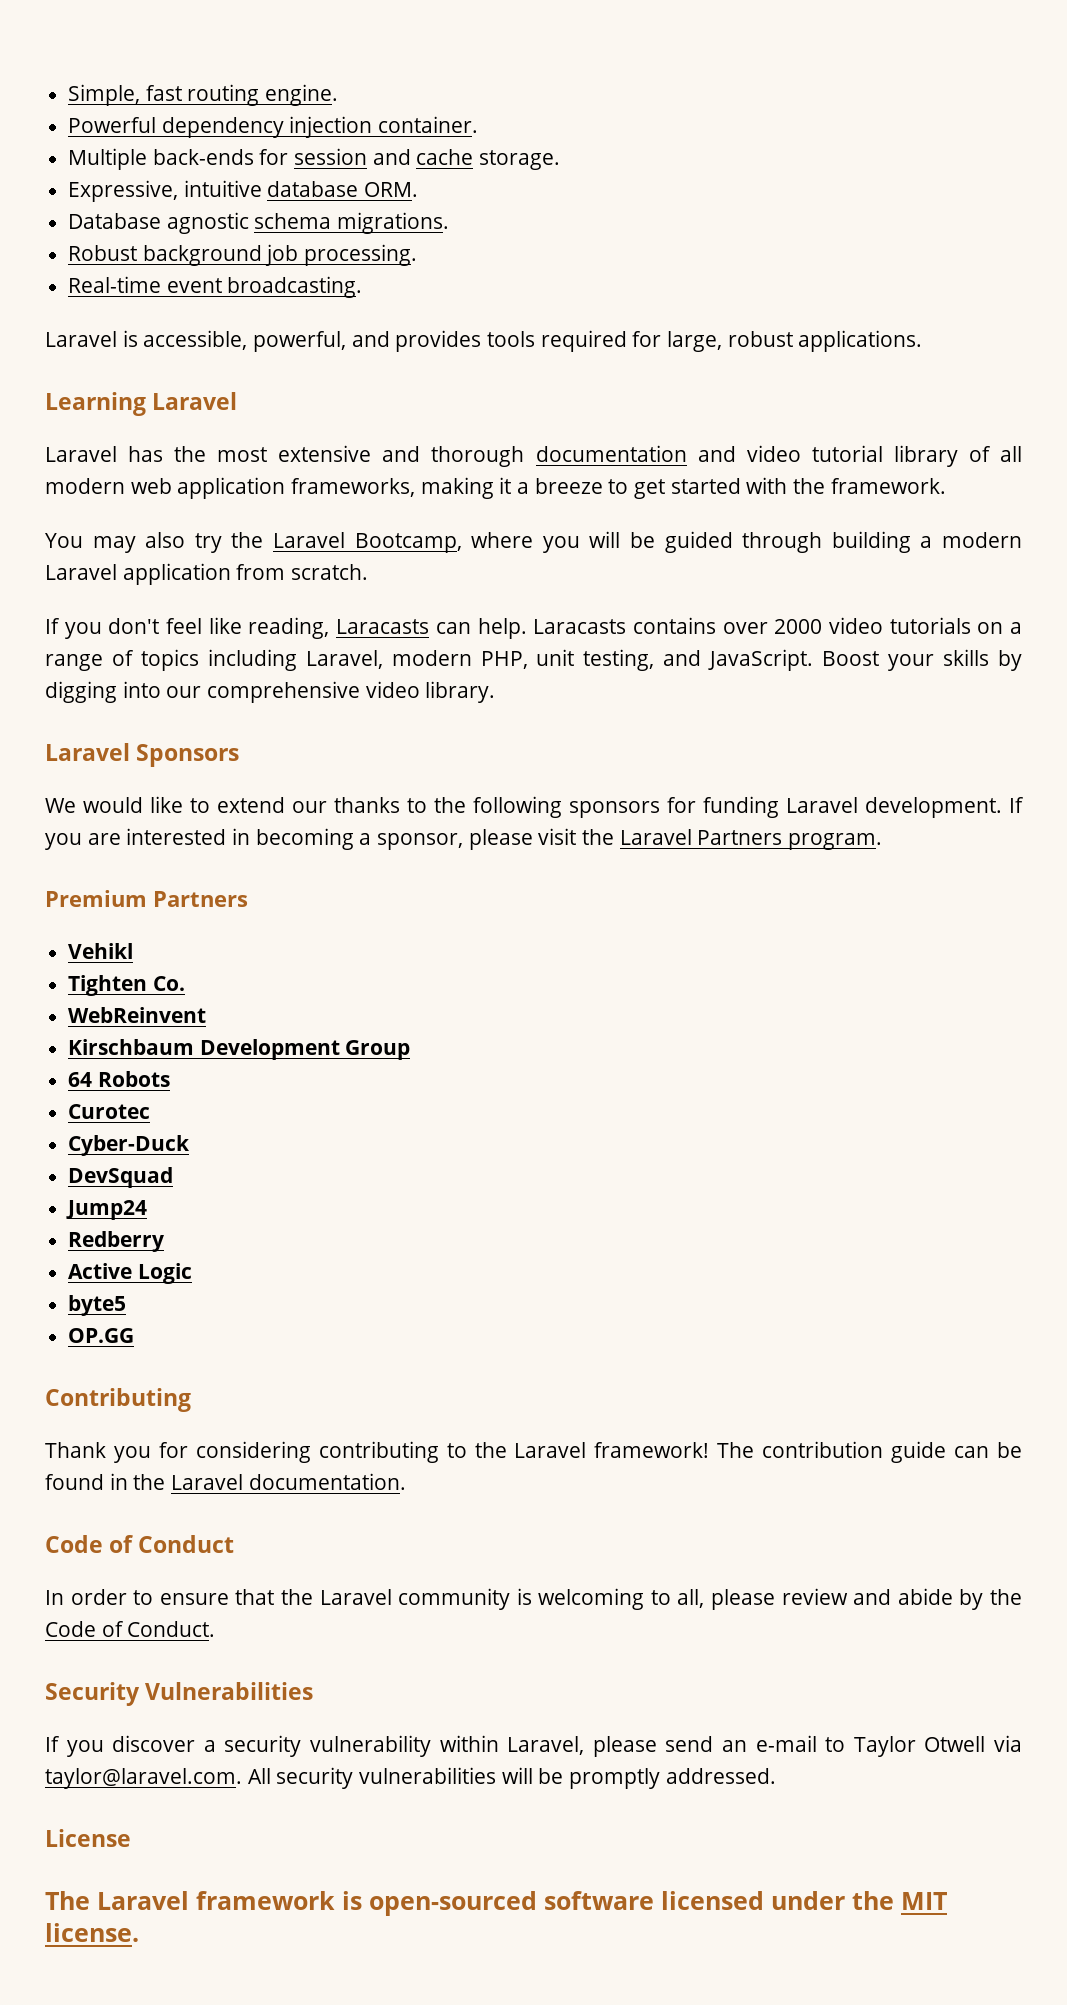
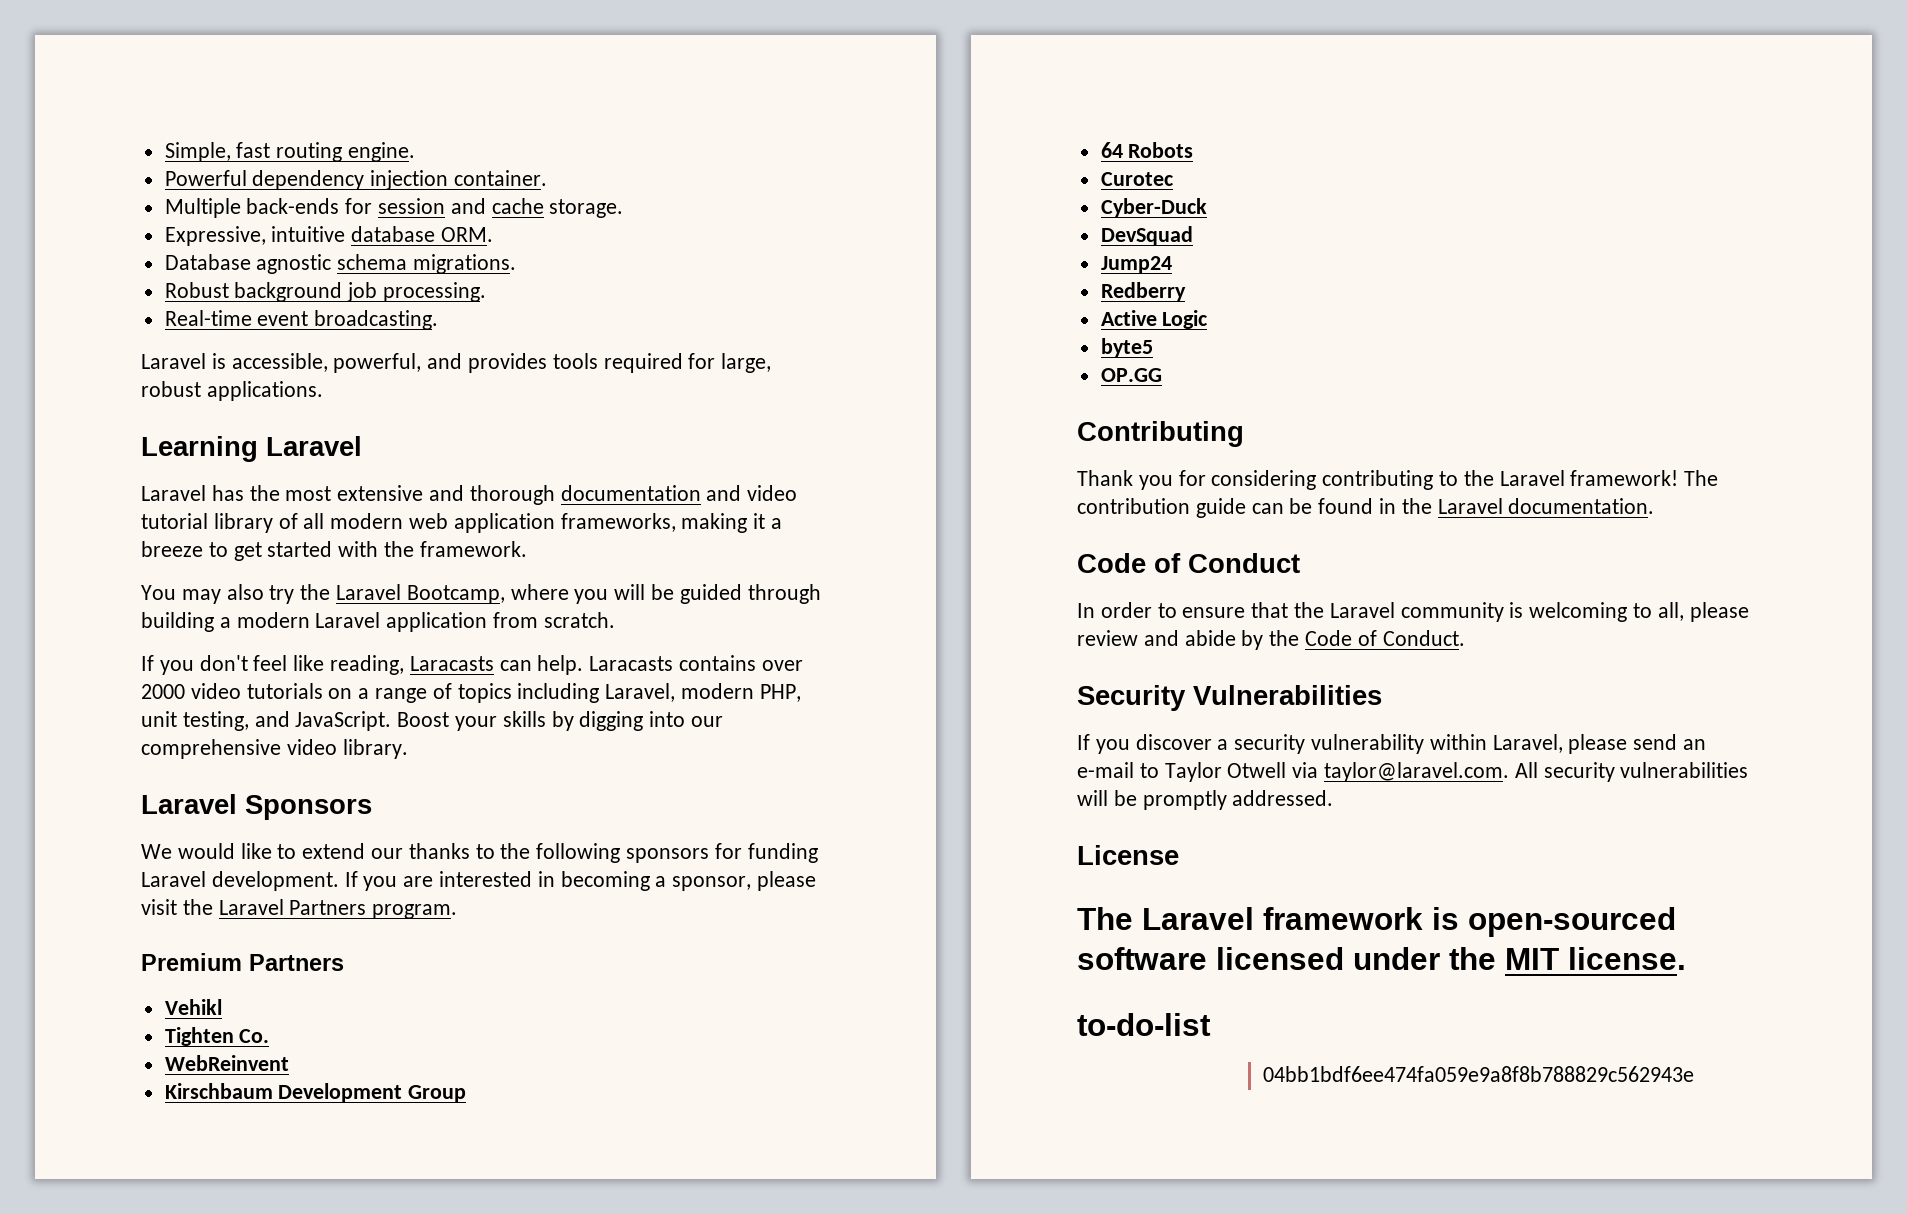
(139, 1932) none -> [1077,1013,1211,1036] [1262,1066,1694,1082] // to-do-list // 04bb1bdf6ee474fa059e9a8f8b788829c562943e

